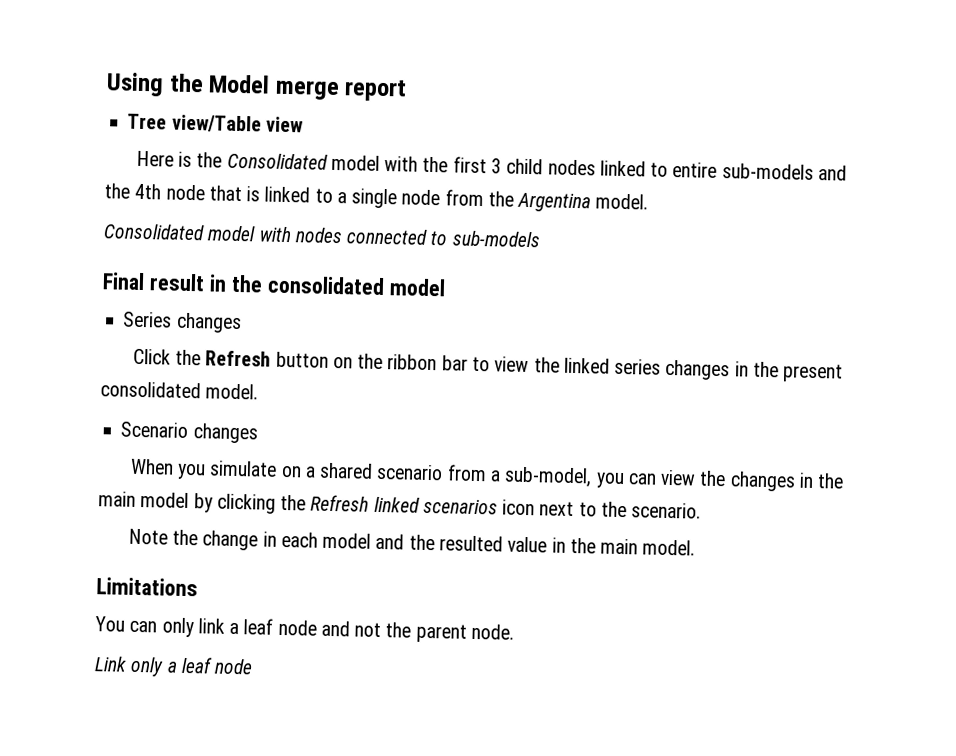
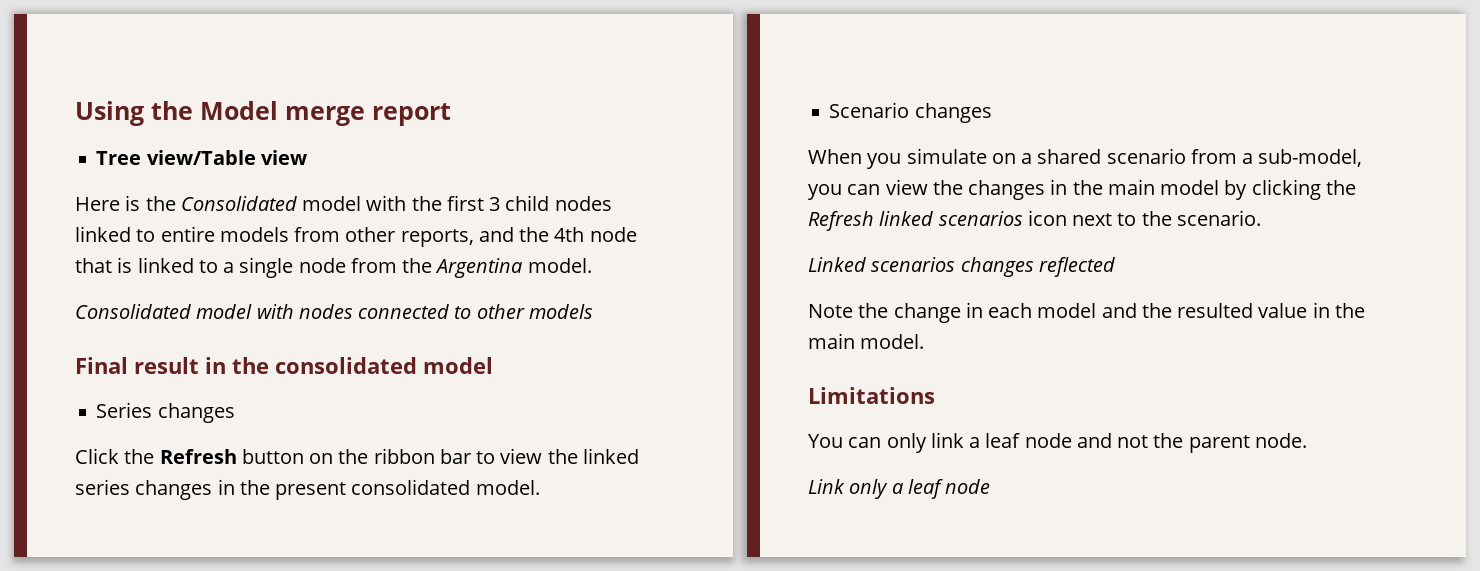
[721,163,814,180] sub-models -> [219,227,474,247] models from other reports,
[451,230,541,248] sub-models -> [476,304,593,319] other models
(702, 510) none -> [808,257,1115,277] // Linked scenarios changes reflected

